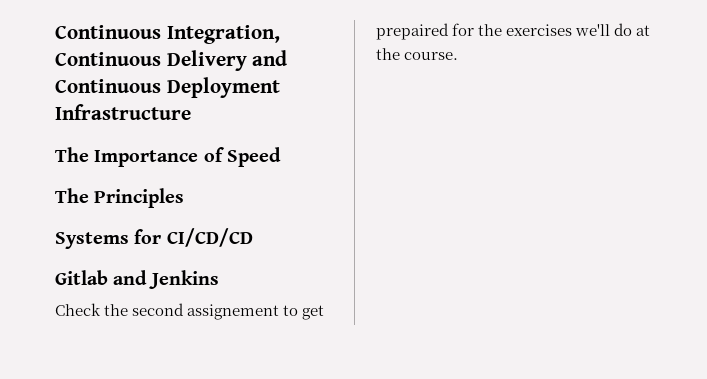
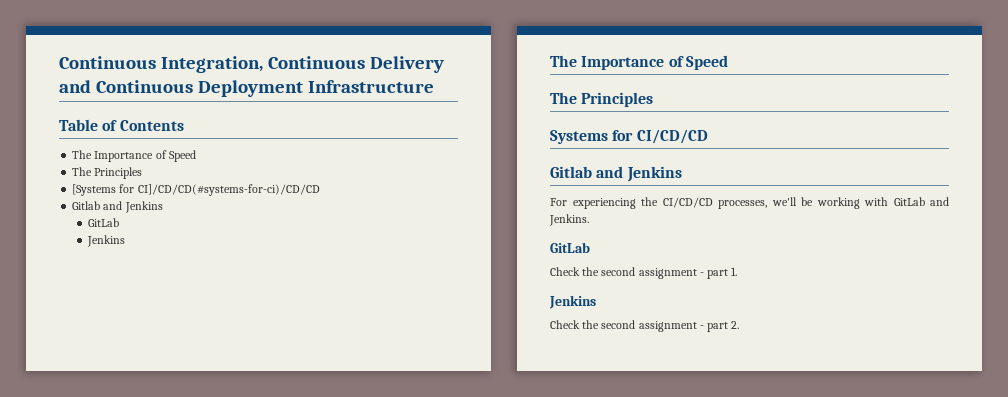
(191, 112) none -> [59,119,184,131] [72,150,196,162] [72,167,143,179] [72,184,320,196] [72,201,163,213] [88,218,120,227] [87,235,126,247] // Table of Contents // The Importance of Speed // The Principles // [Systems for CI]/CD/CD(#systems-for-ci)/CD/CD // Gitlab and Jenkins // GitLab // Jenkins
[55,303,325,320] [376,23,651,40] [376,48,459,60] Check the second assignement to get prepaired for the exercises we'll do at the course. -> [550,197,949,209] [549,214,589,226] [550,242,590,253] [550,267,738,279] [549,295,596,309] [550,320,740,332] For experiencing the CI/CD/CD processes, we'll be working with GitLab and Jenkins. // GitLab // Check the second assignment - part 1. // Jenkins // Check the second assignment - part 2.

